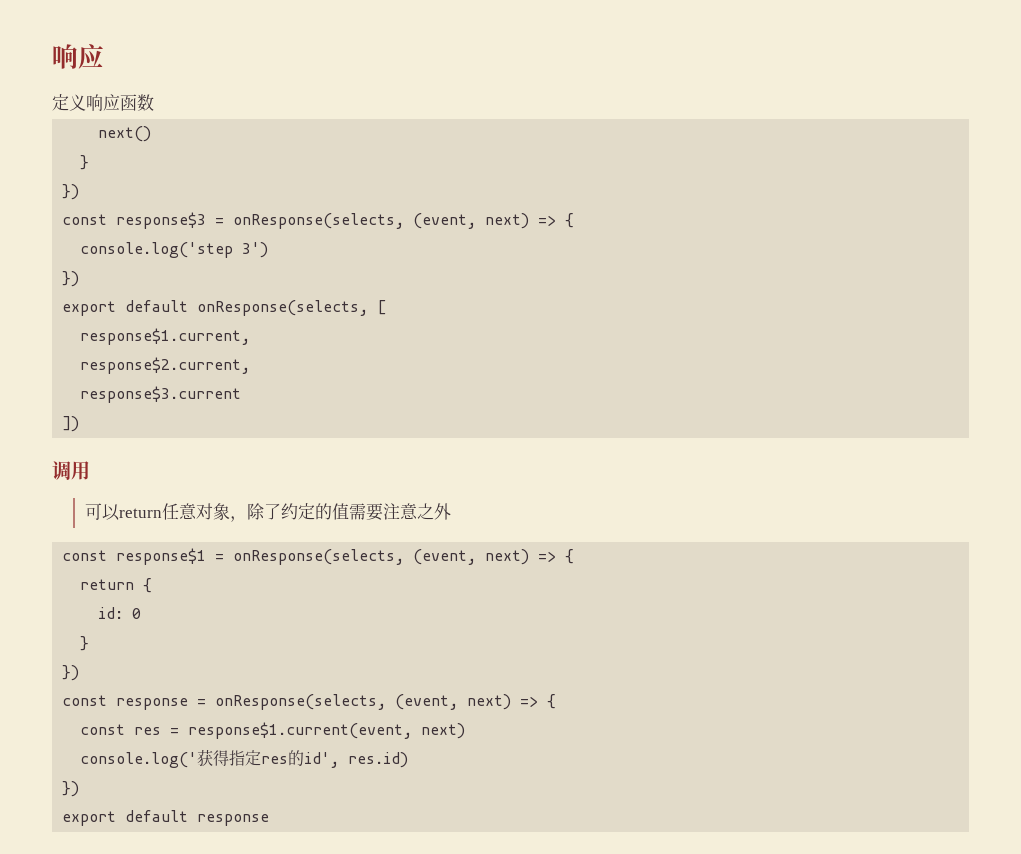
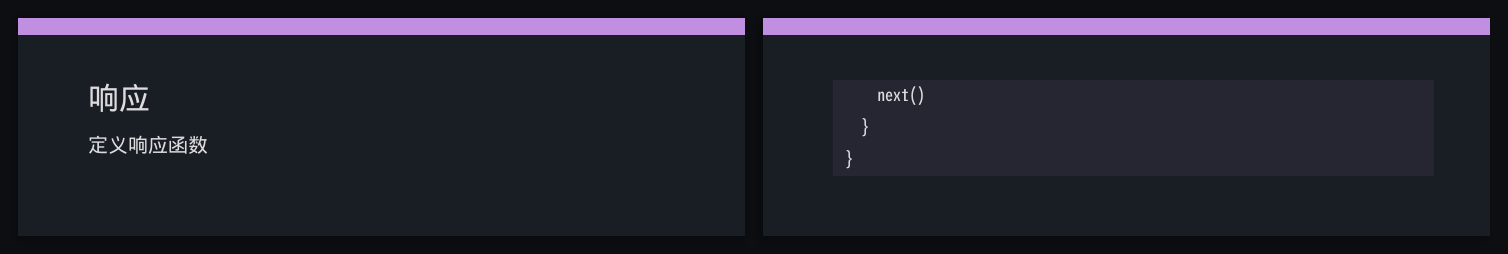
[62,184,80,200] [62,212,575,229] [80,242,269,258] [62,271,80,287] [62,300,387,316] [80,328,251,345] [80,357,251,374] [80,386,242,403] [62,416,80,432] [52,461,90,480] [84,503,451,522] [62,548,575,565] [80,578,153,593] [98,607,142,619] [80,636,90,651] [62,665,80,681] [62,694,557,710] [80,722,466,739] [80,749,409,768] [62,781,80,797] [62,810,270,826] }) // const response$3 = onResponse(selects, (event, next) => { // console.log('step 3') // }) // export default onResponse(selects, [ // response$1.current, // response$2.current, // response$3.current // ]) // 调用 // 可以return任意对象，除了约定的值需要注意之外 // const response$1 = onResponse(selects, (event, next) => { // return { // id: 0 // } // }) // const response = onResponse(selects, (event, next) => { // const res = response$1.current(event, next) // console.log('获得指定res的id', res.id) // }) // export default response -> [845,150,853,169] }

